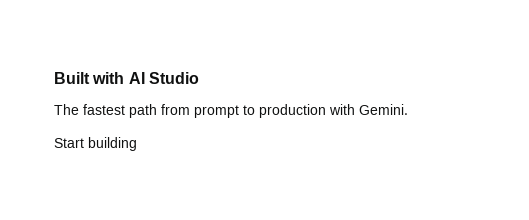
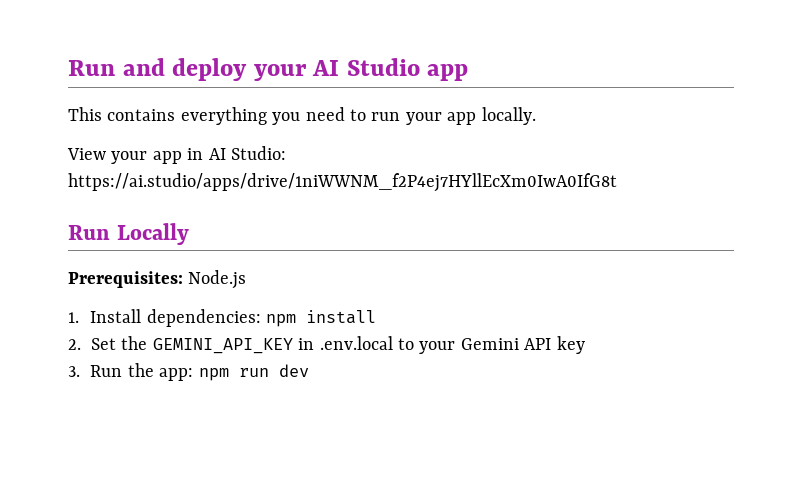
[54,72,199,84] [54,104,408,118] [54,137,137,151] Built with AI Studio // The fastest path from prompt to production with Gemini. // Start building -> [68,58,469,81] [68,107,536,125] [67,146,286,164] [68,173,617,192] [68,223,189,245] [68,270,247,289] [68,309,377,327] [68,336,585,354] [68,363,309,381] Run and deploy your AI Studio app // This contains everything you need to run your app locally. // View your app in AI Studio: https://ai.studio/apps/drive/1niWWNM_f2P4ej7HYllEcXm0IwA0IfG8t // Run Locally // Prerequisites: Node.js // 1. Install dependencies: npm install // 2. Set the GEMINI_API_KEY in .env.local to your Gemini API key // 3. Run the app: npm run dev

